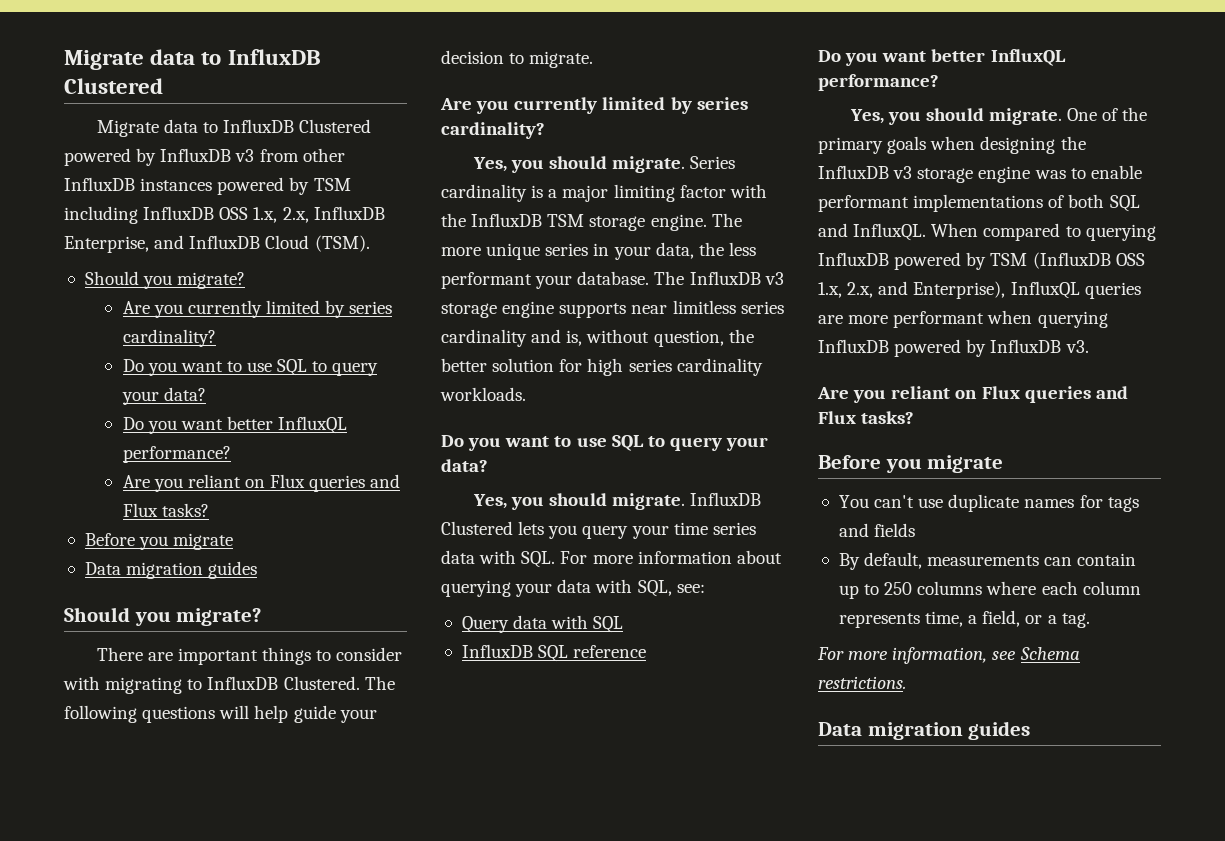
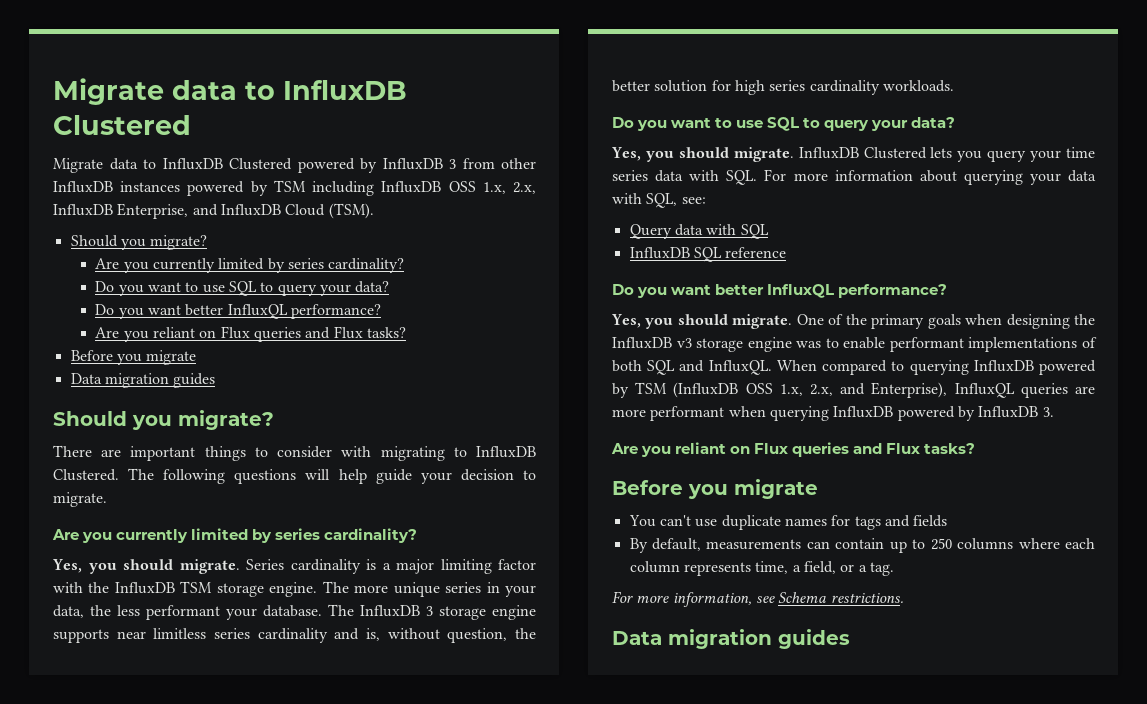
[235,149,255,162] v3 -> [449,159,456,169] 3
[764,272,784,285] v3 -> [426,606,433,616] 3
[1065,340,1089,353] v3. -> [1042,407,1054,417] 3.

